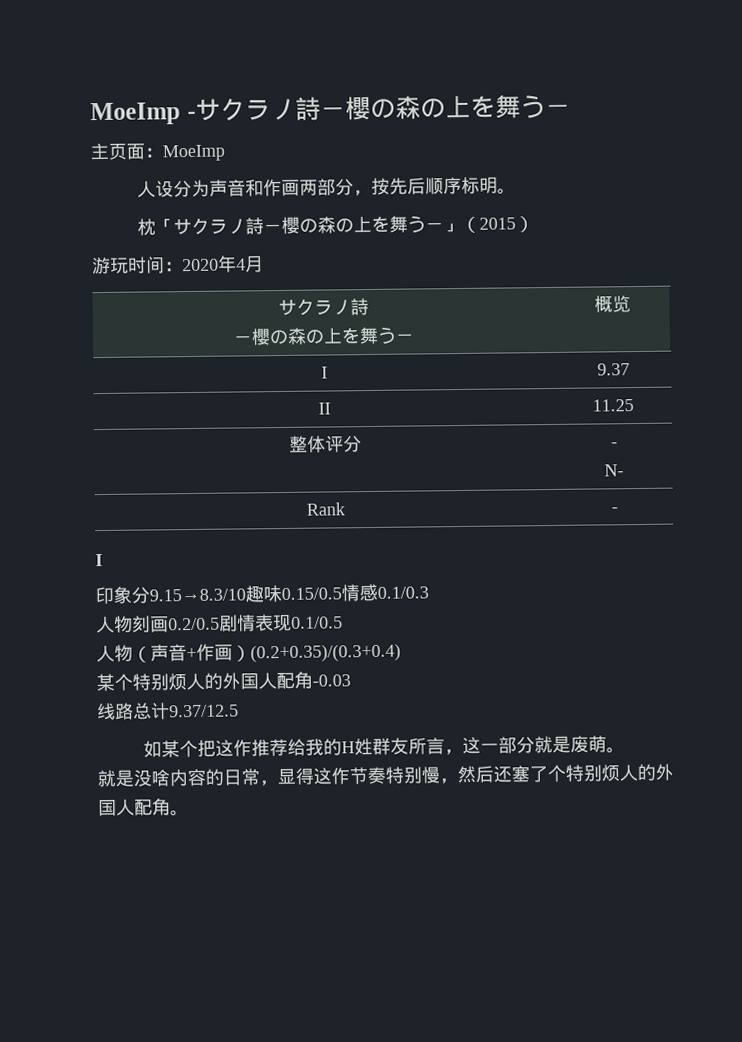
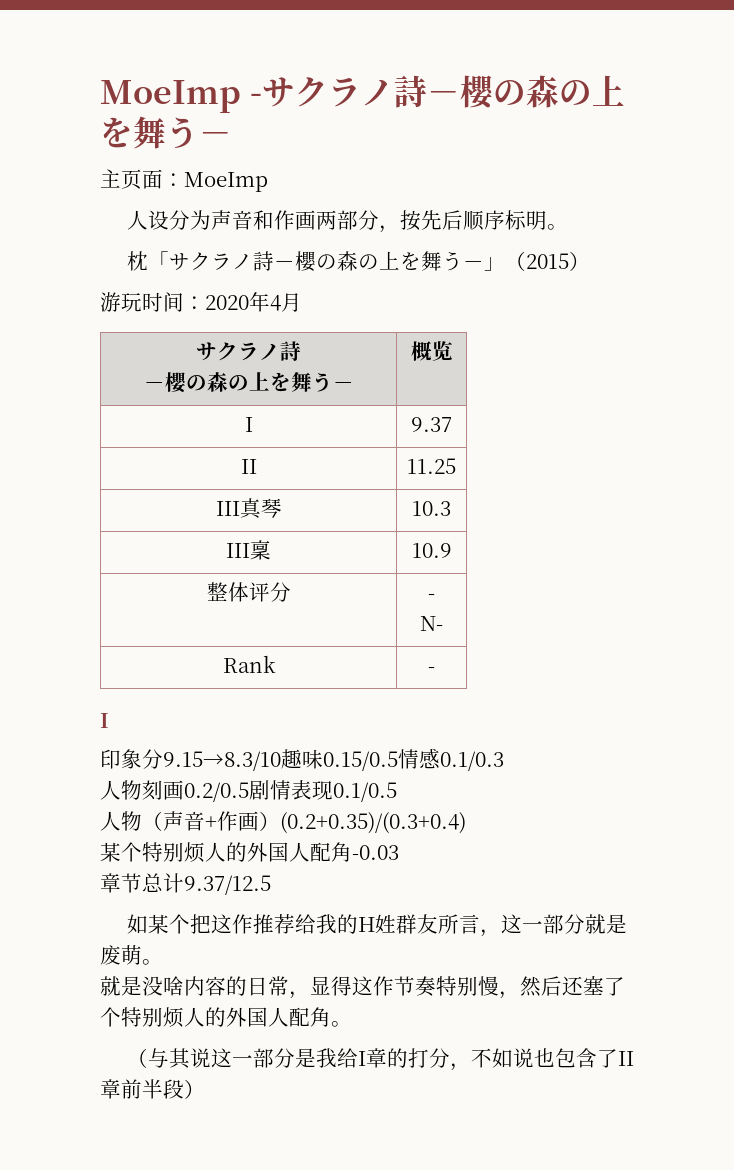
(634, 405) none -> [215,498,282,519] [412,501,451,516] [226,540,271,560] [411,543,452,558] // III真琴 | 10.3 // III稟 | 10.9
[97,702,134,721] 线路 -> [100,873,142,893] 章节
(189, 813) none -> [126,1048,634,1071] [100,1079,205,1099] // （与其说这一部分是我给I章的打分，不如说也包含了II章前半段）

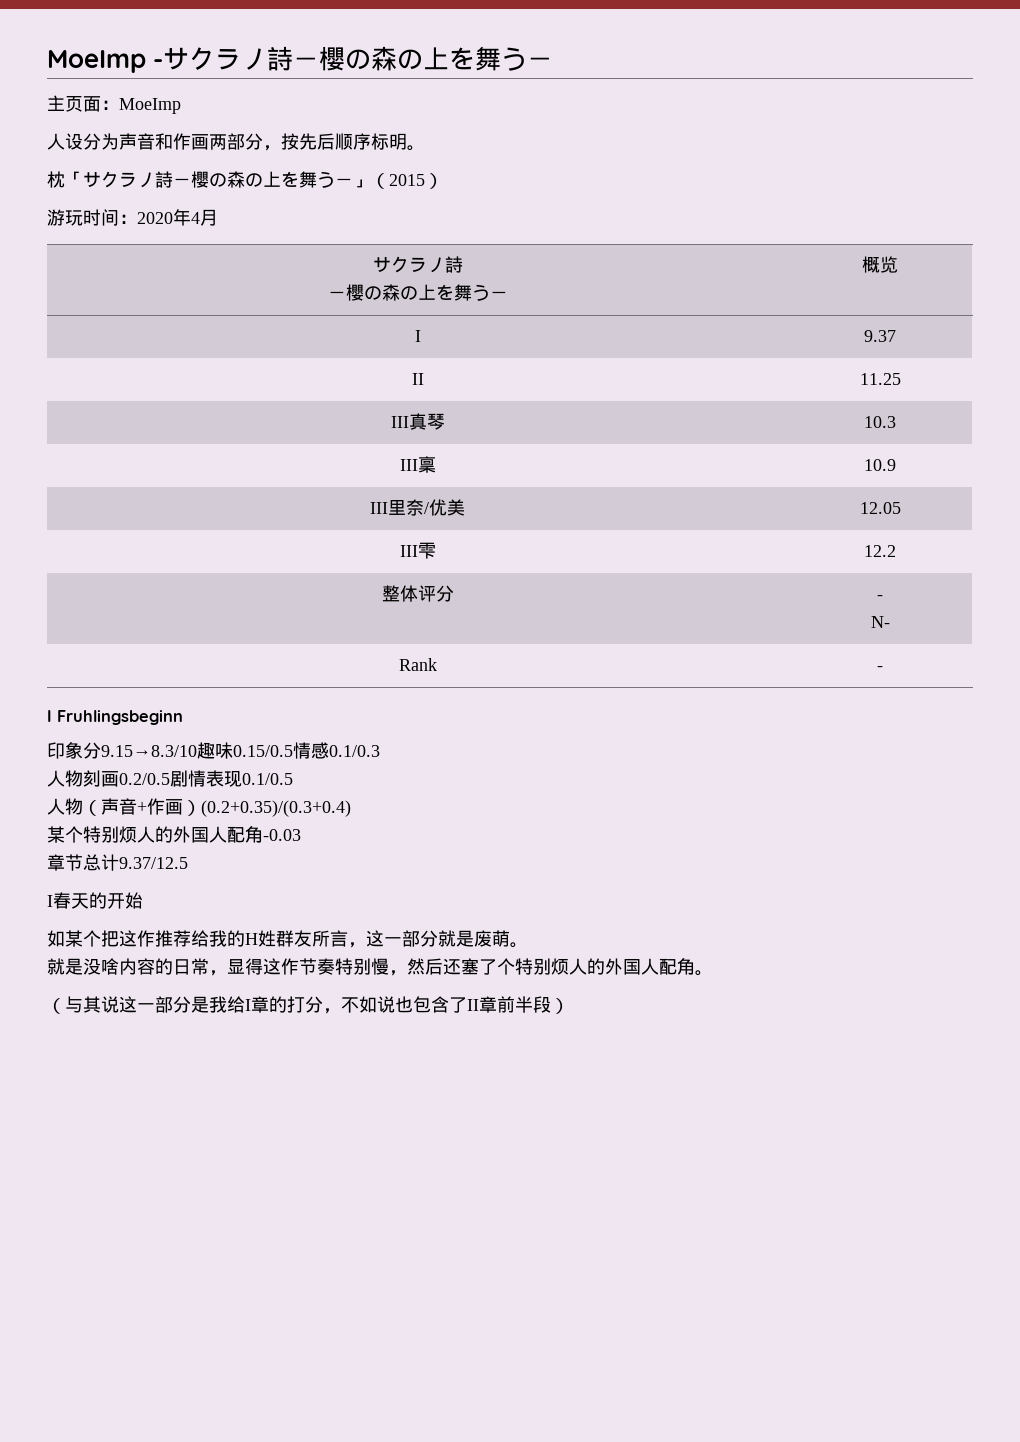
(452, 550) none -> [370,499,465,516] [859,502,901,514] [399,542,436,559] [864,545,896,557] // III里奈/优美 | 12.05 // III雫 | 12.2
(109, 720) none -> [57,710,183,725] Fruhlingsbeginn
(271, 885) none -> [47,892,143,909] // I春天的开始

